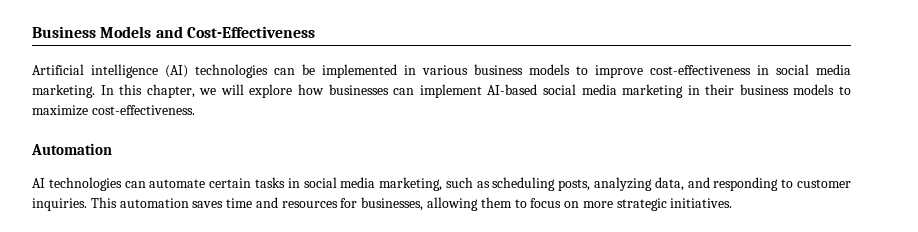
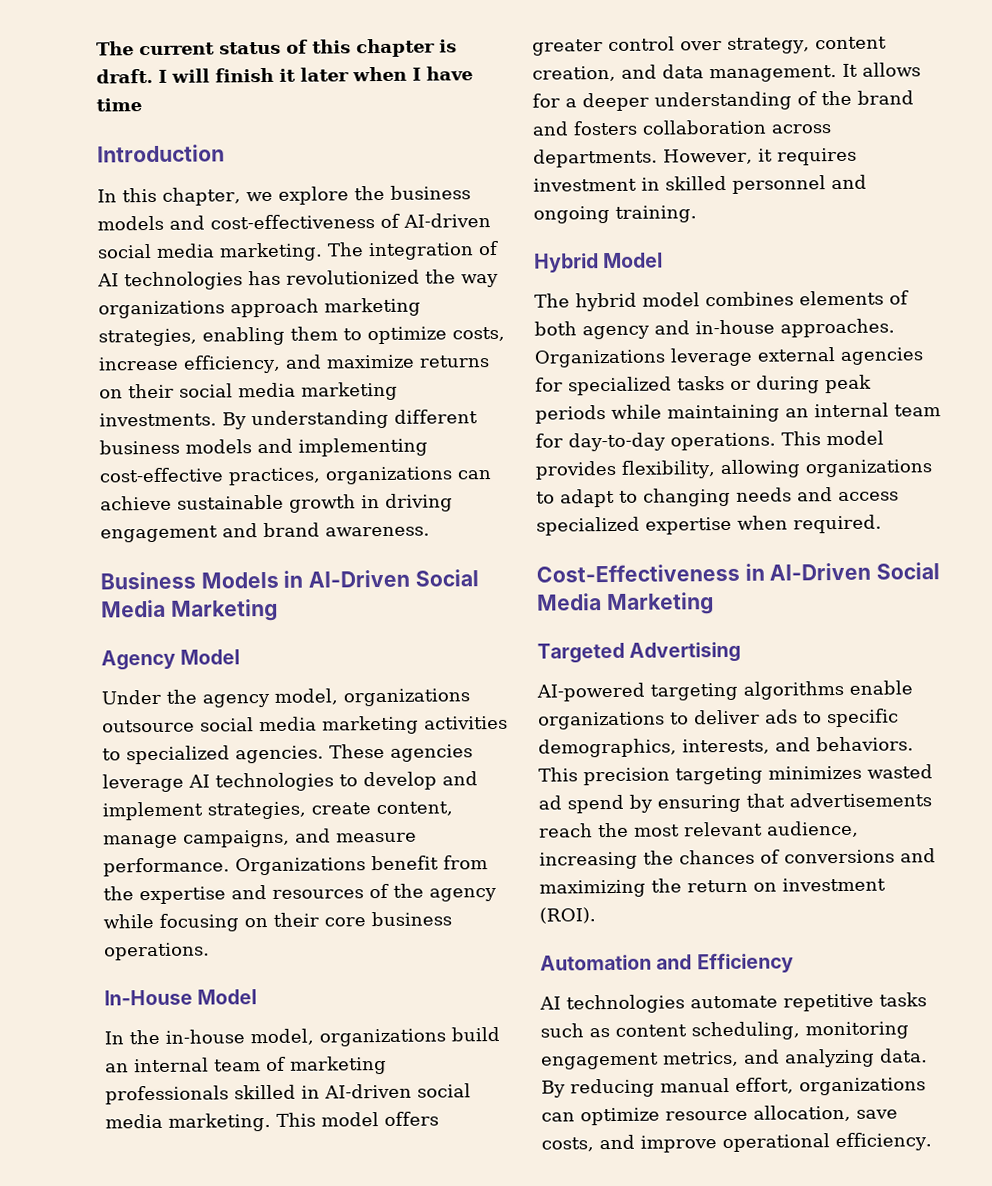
[32,26,315,38] [32,64,851,78] [32,84,851,98] [32,105,195,116] Business Models and Cost-Effectiveness // Artificial intelligence (AI) technologies can be implemented in various business models to improve cost-effectiveness in social media marketing. In this chapter, we will explore how businesses can implement AI-based social media marketing in their business models to maximize cost-effectiveness. -> [96,38,457,58] [96,66,473,84] [96,98,142,112] [97,144,225,163] [97,185,471,206] [97,213,491,231] [97,240,499,262] [97,269,499,291] [98,297,421,319] [98,326,505,347] [98,354,490,374] [99,381,398,401] [99,409,478,430] [99,437,428,457] [99,466,492,486] [100,493,453,513] [100,522,430,543] [100,569,479,590] [101,598,278,622] [101,649,241,671] [101,688,470,708] [102,715,508,735] [102,743,473,765] [102,771,478,793] [102,801,453,821] [103,828,417,849] [103,855,488,877] [103,883,497,905] [103,911,452,932] [104,942,210,961] [104,989,258,1006] [104,1026,500,1047] [105,1055,387,1075] [105,1083,471,1105] [105,1111,439,1132] [532,36,887,56] [532,62,921,83] [532,90,914,112] [532,119,831,136] [533,147,857,168] [533,174,867,194] [533,205,697,224] [534,252,664,273] [534,290,909,312] [534,318,895,340] [534,347,924,368] [535,374,872,396] [535,402,941,424] [535,430,884,452] [535,459,932,480] [536,487,899,508] [536,514,882,536] [536,562,941,583] [537,592,714,616] [537,641,742,664] [536,680,913,702] [538,708,899,730] [538,736,914,758] [538,764,933,786] [538,792,932,814] [539,820,859,838] [539,848,936,870] [539,877,886,898] [539,907,596,924] The current status of this chapter is draft. I will finish it later when I have time // Introduction // In this chapter, we explore the business models and cost-effectiveness of AI-driven social media marketing. The integration of AI technologies has revolutionized the way organizations approach marketing strategies, enabling them to optimize costs, increase efficiency, and maximize returns on their social media marketing investments. By understanding different business models and implementing cost-effective practices, organizations can achieve sustainable growth in driving engagement and brand awareness. // Business Models in AI-Driven Social Media Marketing // Agency Model // Under the agency model, organizations outsource social media marketing activities to specialized agencies. These agencies leverage AI technologies to develop and implement strategies, create content, manage campaigns, and measure performance. Organizations benefit from the expertise and resources of the agency while focusing on their core business operations. // In-House Model // In the in-house model, organizations build an internal team of marketing professionals skilled in AI-driven social media marketing. This model offers greater control over strategy, content creation, and data management. It allows for a deeper understanding of the brand and fosters collaboration across departments. However, it requires investment in skilled personnel and ongoing training. // Hybrid Model // The hybrid model combines elements of both agency and in-house approaches. Organizations leverage external agencies for specialized tasks or during peak periods while maintaining an internal team for day-to-day operations. This model provides flexibility, allowing organizations to adapt to changing needs and access specialized expertise when required. // Cost-Effectiveness in AI-Driven Social Media Marketing // Targeted Advertising // AI-powered targeting algorithms enable organizations to deliver ads to specific demographics, interests, and behaviors. This precision targeting minimizes wasted ad spend by ensuring that advertisements reach the most relevant audience, increasing the chances of conversions and maximizing the return on investment (ROI).
[32,177,851,191] [32,197,733,211] // AI technologies can automate certain tasks in social media marketing, such as scheduling posts, analyzing data, and responding to customer inquiries. This automation saves time and resources for businesses, allowing them to focus on more strategic initiatives. -> [656,952,794,974] [539,992,927,1014] [540,1021,909,1041] [541,1048,928,1070] [541,1077,926,1098] [541,1104,898,1126] [541,1132,932,1153] and Efficiency // AI technologies automate repetitive tasks such as content scheduling, monitoring engagement metrics, and analyzing data. By reducing manual effort, organizations can optimize resource allocation, save costs, and improve operational efficiency.

